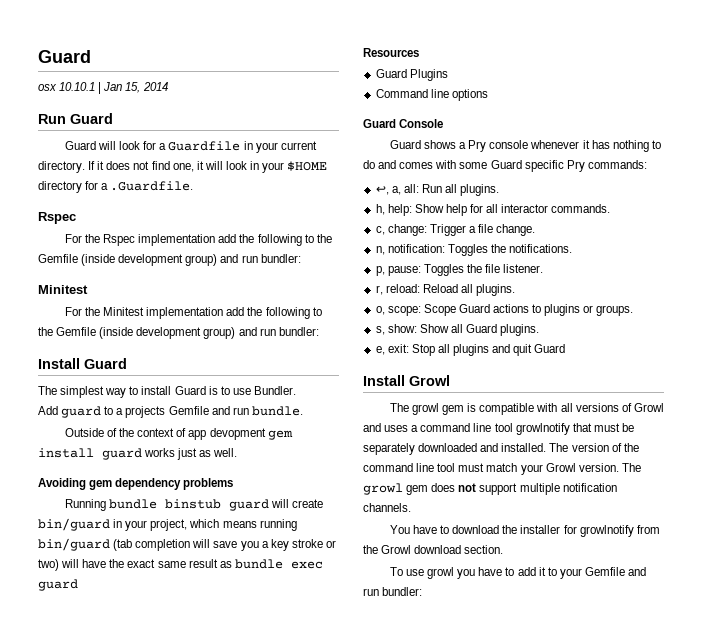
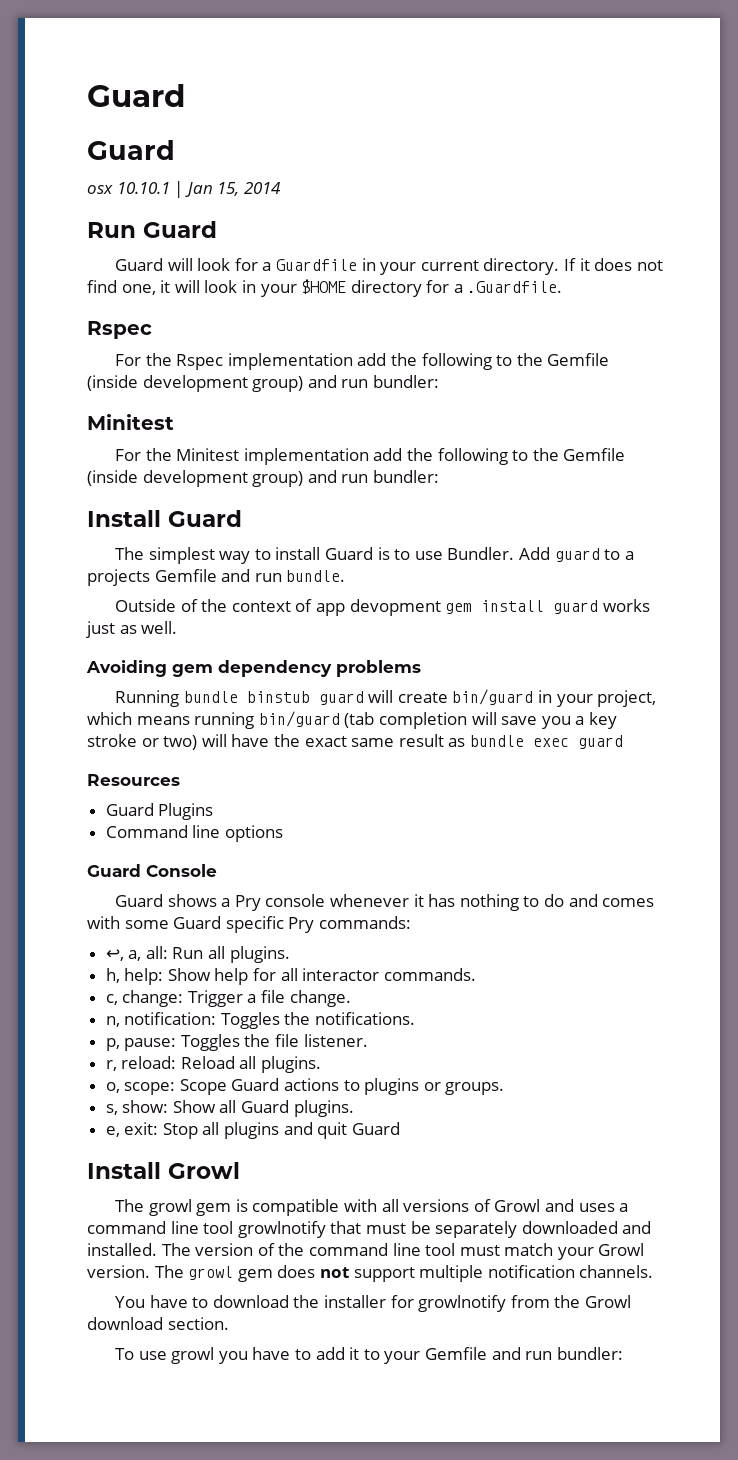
[38,50,91,63] Guard -> [87,84,185,107] [87,140,175,160] Guard // Guard
(296, 390) // -> (515, 553) none

